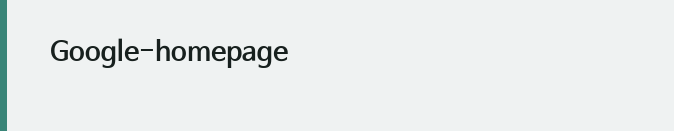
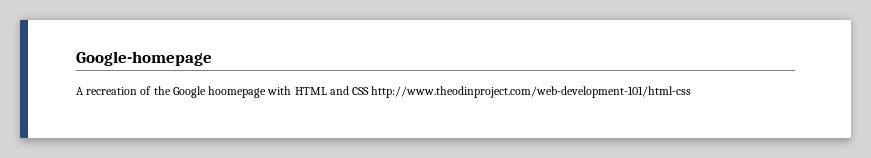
(288, 53) none -> [76,86,692,98] // A recreation of the Google hoomepage with HTML and CSS http://www.theodinproject.com/web-development-101/html-css

